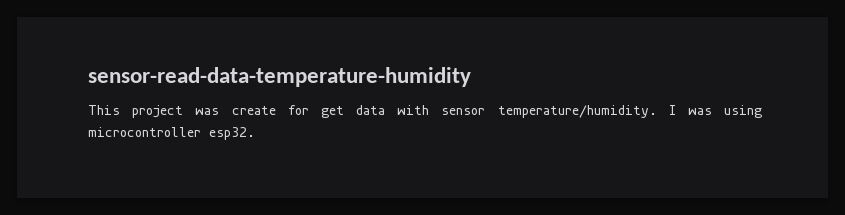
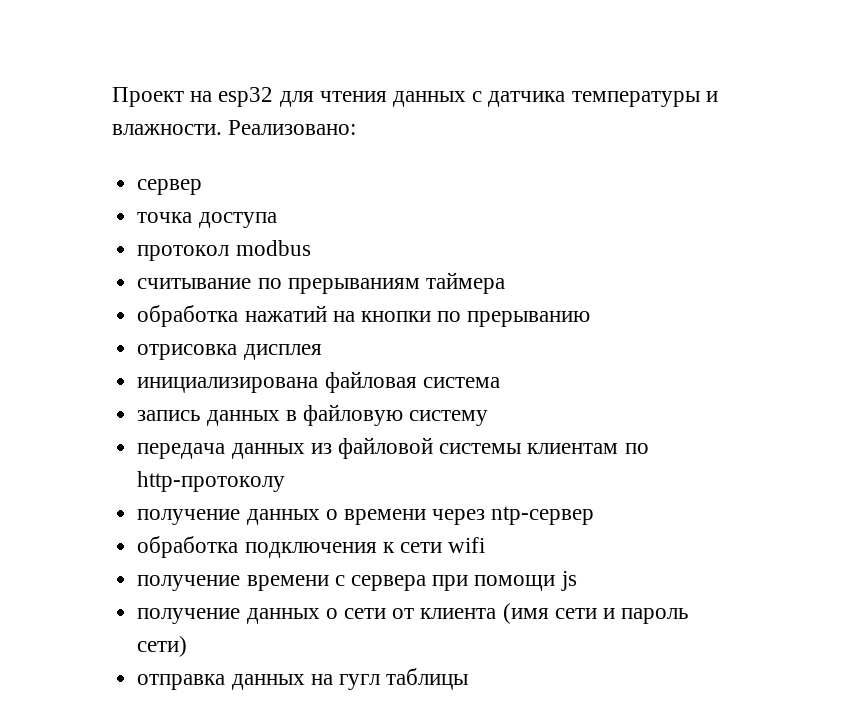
[88,67,471,87] [88,105,762,118] [88,127,255,140] sensor-read-data-temperature-humidity // This project was create for get data with sensor temperature/humidity. I was using microcontroller esp32. -> [112,87,718,107] [112,120,357,135] [137,179,203,195] [137,212,277,228] [137,240,311,261] [137,272,505,294] [137,305,591,327] [137,344,322,360] [137,371,500,393] [137,404,489,426] [137,437,649,459] [137,471,286,492] [137,506,595,525] [137,536,486,558] [137,571,577,591] [137,603,689,624] [137,636,188,657] [137,668,469,690] Проект на esp32 для чтения данных с датчика температуры и влажности. Реализовано: // сервер // точка доступа // протокол modbus // считывание по прерываниям таймера // обработка нажатий на кнопки по прерыванию // отрисовка дисплея // инициализирована файловая система // запись данных в файловую систему // передача данных из файловой системы клиентам по http-протоколу // получение данных о времени через ntp-сервер // обработка подключения к сети wifi // получение времени с сервера при помощи js // получение данных о сети от клиента (имя сети и пароль сети) // отправка данных на гугл таблицы

